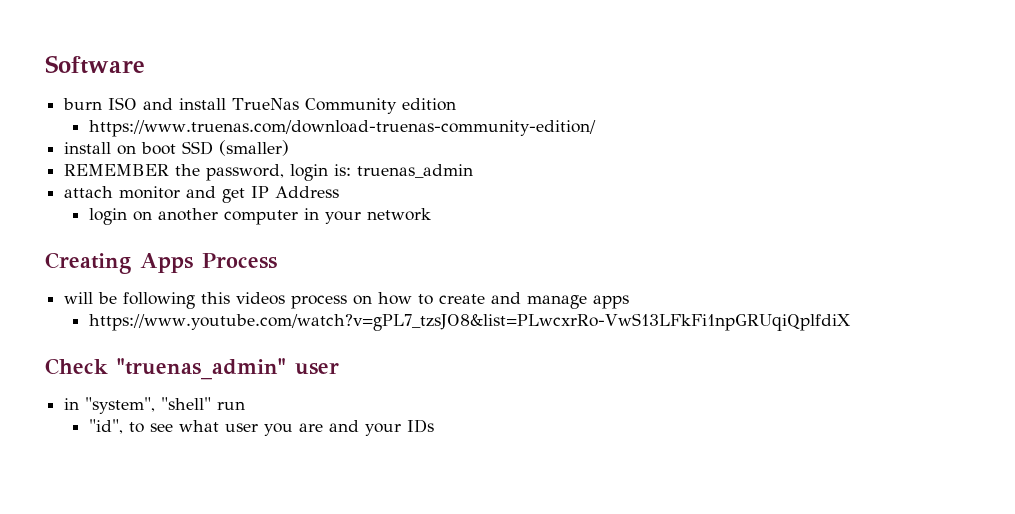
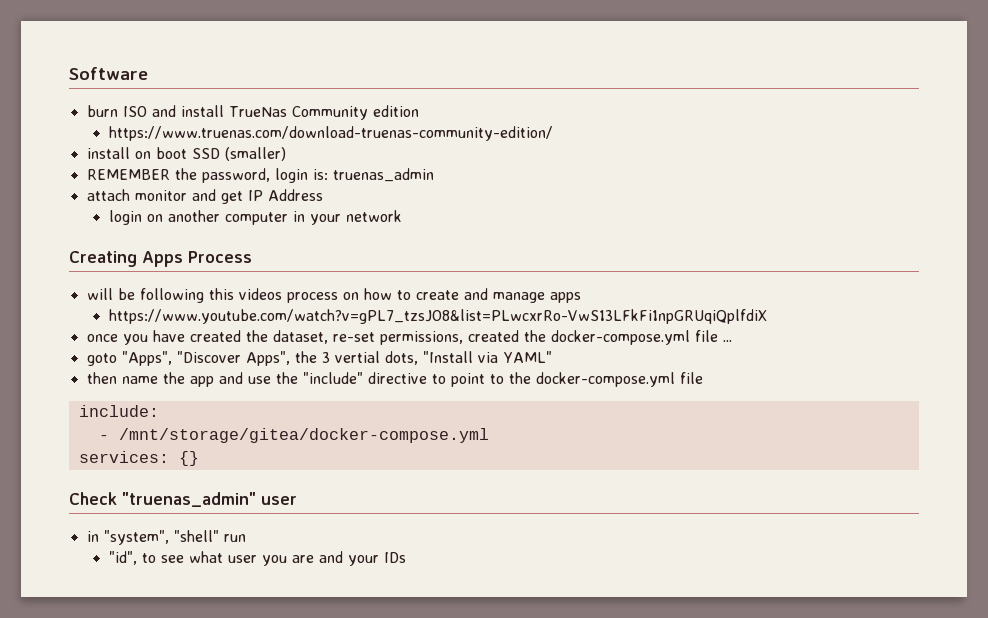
(851, 322) none -> [86,330,732,345] [86,351,552,366] [86,372,703,387] [78,405,159,417] [98,428,489,443] [78,451,199,466] // once you have created the dataset, re-set permissions, created the docker-compose.yml file ... // goto "Apps", "Discover Apps", the 3 vertial dots, "Install via YAML" // then name the app and use the "include" directive to point to the docker-compose.yml file // include: // - /mnt/storage/gitea/docker-compose.yml // services: {}

